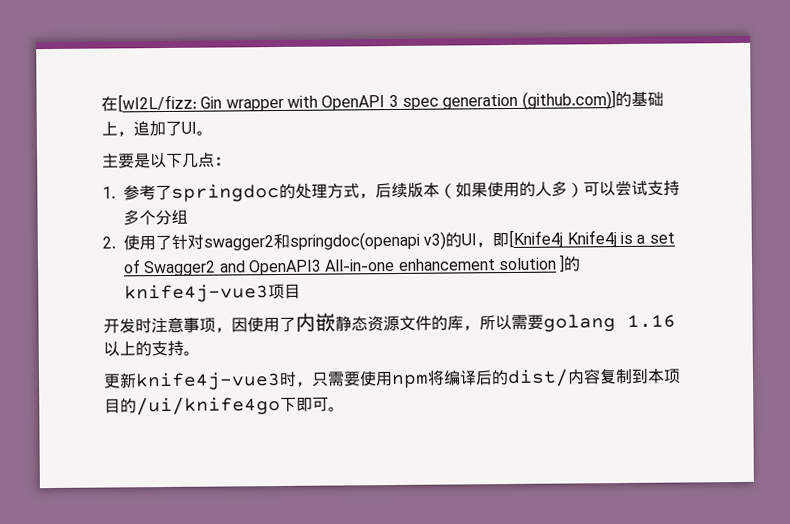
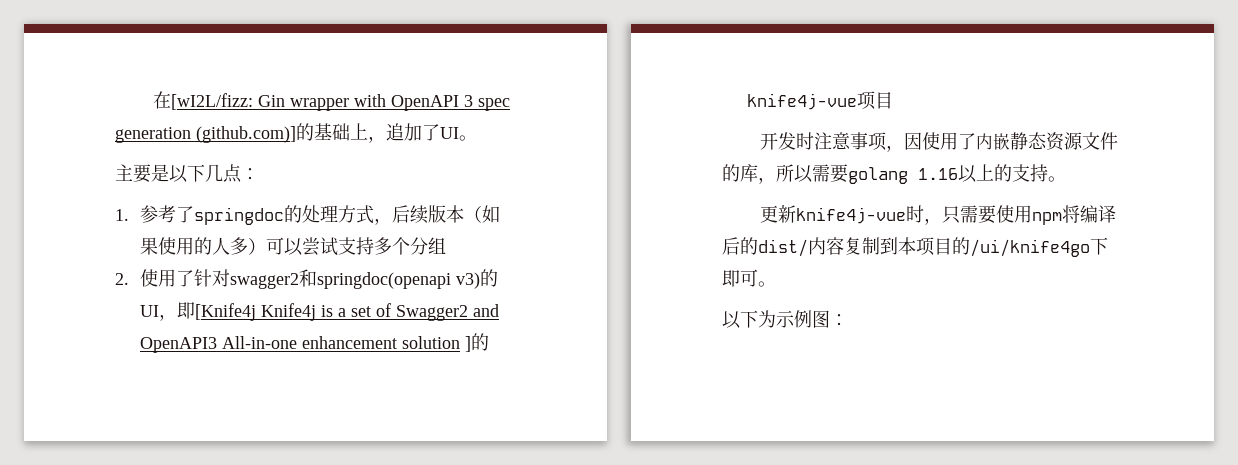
[124,284,269,303] knife4j-vue3 -> [746,93,857,110] knife4j-vue
[135,372,281,391] knife4j-vue3 -> [795,207,906,224] knife4j-vue
(345, 409) none -> [722,310,848,329] // 以下为示例图：

